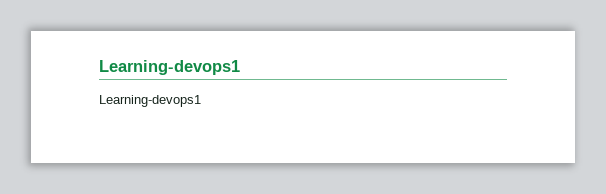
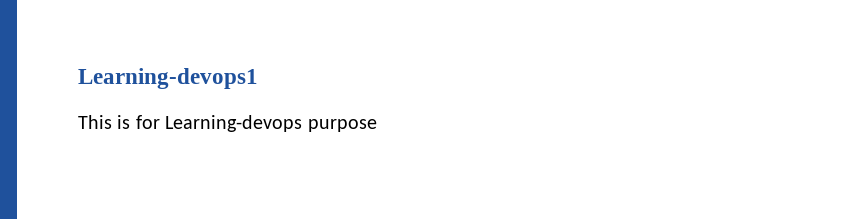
[99,95,201,107] Learning-devops1 -> [78,115,377,132] This is for Learning-devops purpose

